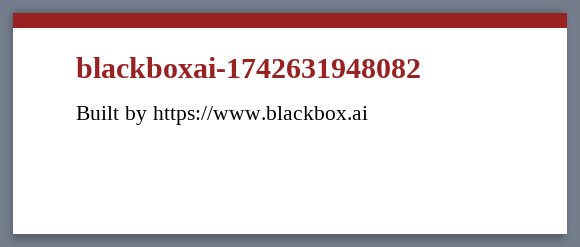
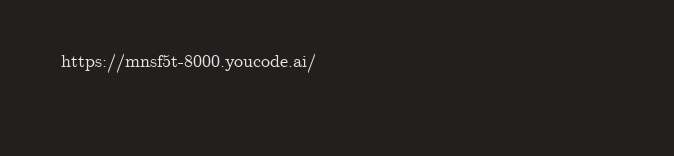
[76,57,421,78] [76,106,368,125] blackboxai-1742631948082 // Built by https://www.blackbox.ai -> [61,53,316,74] https://mnsf5t-8000.youcode.ai/

